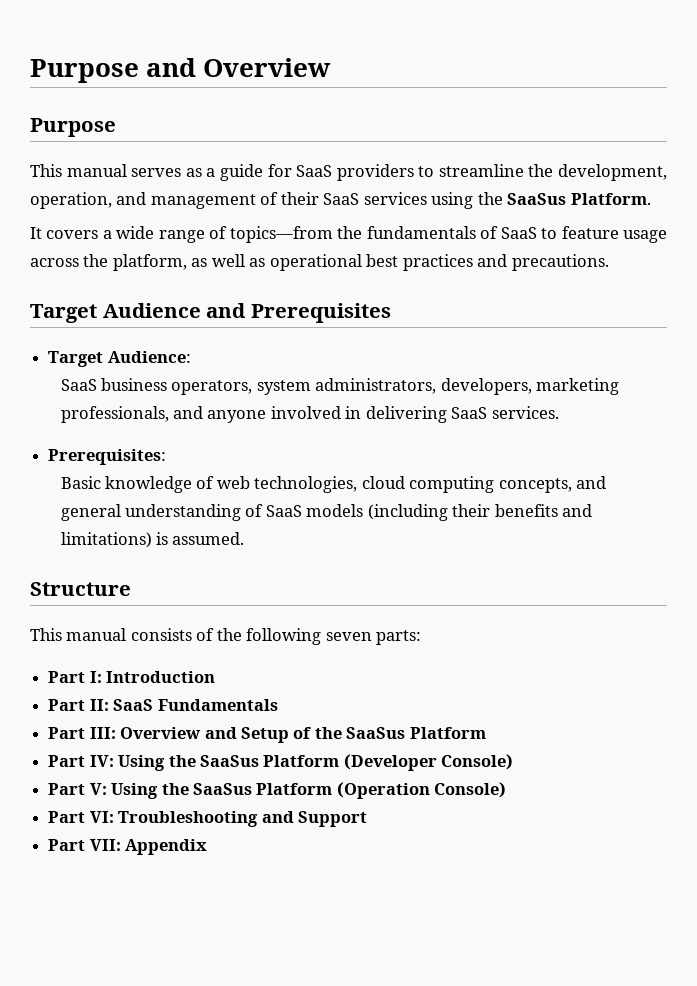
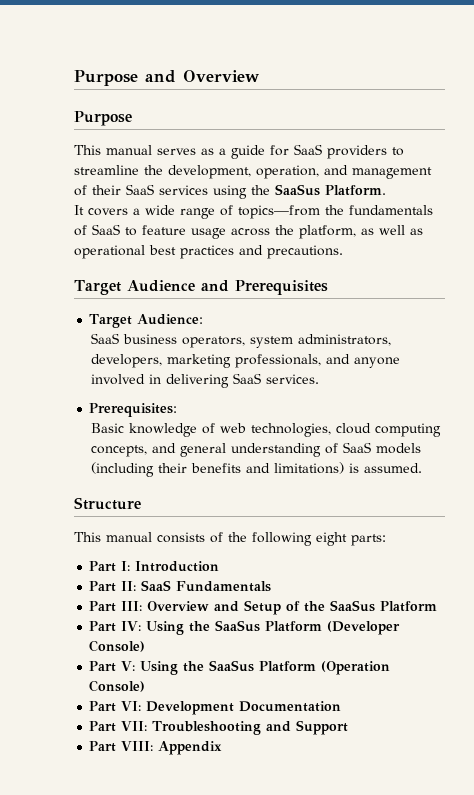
[325,632,372,641] seven -> [316,532,347,546] eight
(114, 817) none -> [146,701,342,715] [89,721,148,732] Development Documentation // Part VII:
[89,839,121,851] VII: -> [121,741,154,751] VIII:

